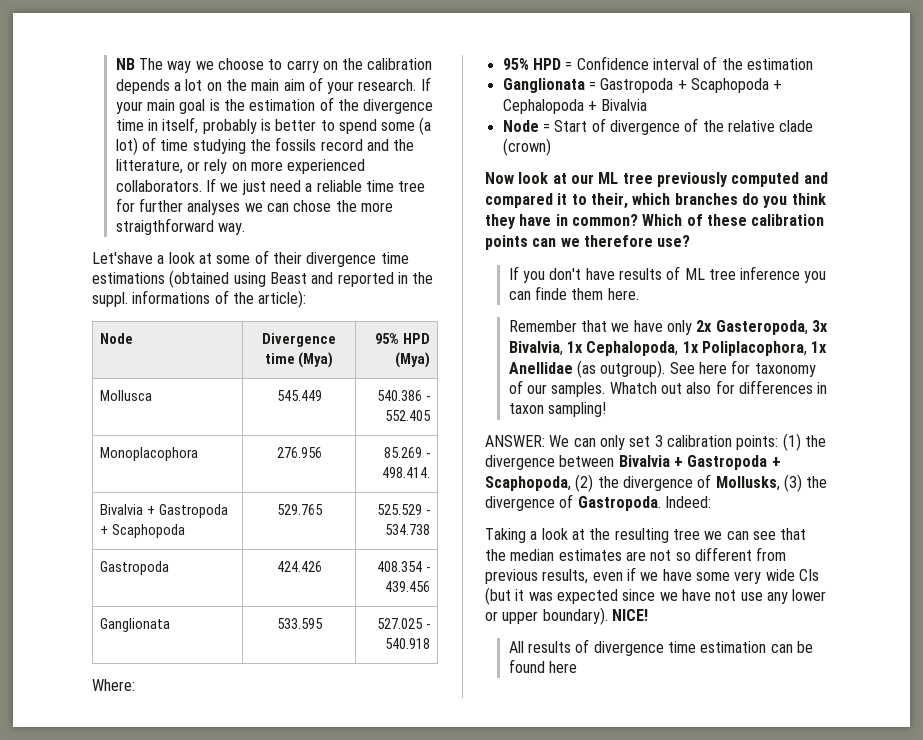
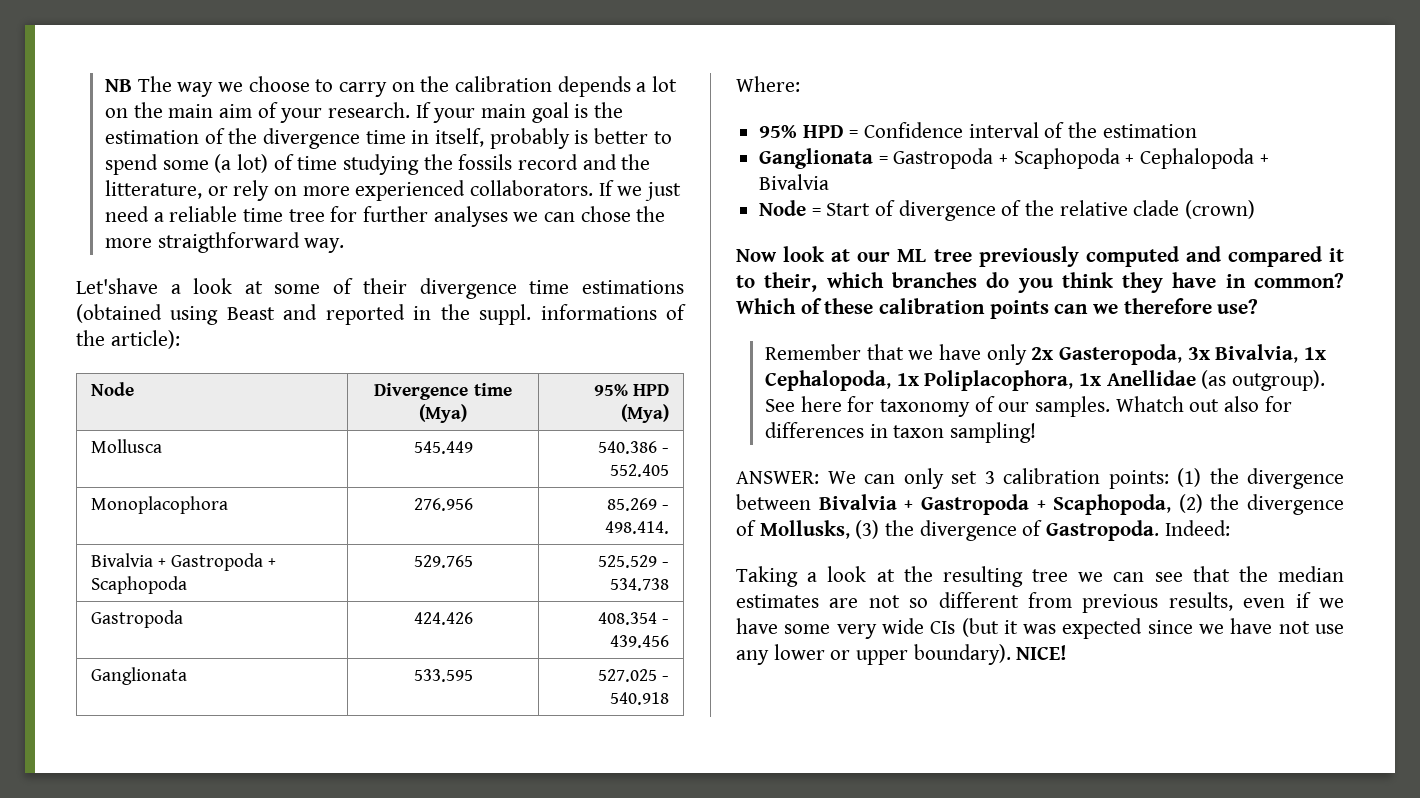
[508,266,827,283] [508,286,639,300] // If you don't have results of ML tree inference you can finde them here. -> (1259, 306) none
[508,639,813,656] [508,659,577,673] // All results of divergence time estimation can be found here -> (1068, 652) none

